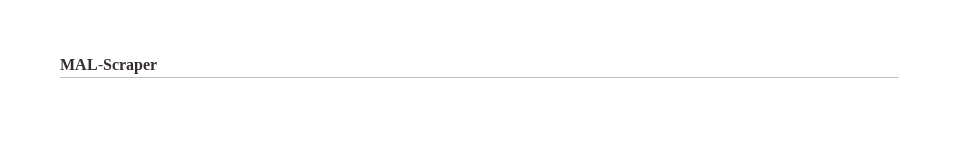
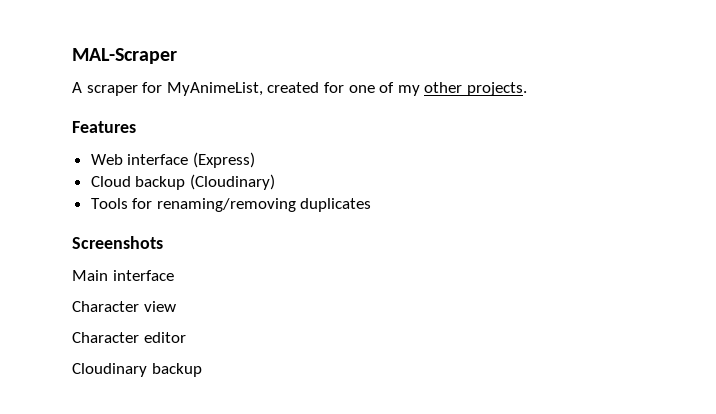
(157, 66) none -> [72,82,527,96] [72,121,136,133] [90,152,255,168] [90,174,275,190] [90,198,372,212] [72,236,163,249] [72,270,174,281] [72,301,176,312] [72,332,186,343] [72,363,202,377] // A scraper for MyAnimeList, created for one of my other projects. // Features // Web interface (Express) // Cloud backup (Cloudinary) // Tools for renaming/removing duplicates // Screenshots // Main interface // Character view // Character editor // Cloudinary backup

